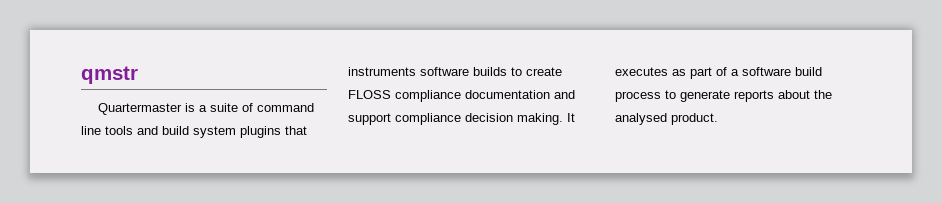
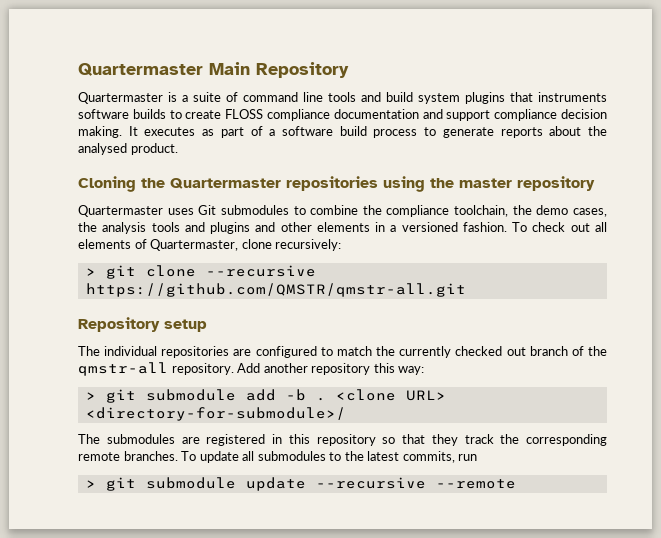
[81,66,138,84] qmstr -> [78,62,349,78] Quartermaster Main Repository
(718, 119) none -> [78,176,595,192] [78,205,607,217] [78,222,607,234] [78,239,342,251] [85,265,316,279] [85,283,466,297] [78,317,207,332] [78,346,607,358] [78,362,425,376] [85,389,446,403] [85,407,346,421] [78,434,607,446] [78,451,478,463] [85,477,516,491] // Cloning the Quartermaster repositories using the master repository // Quartermaster uses Git submodules to combine the compliance toolchain, the demo cases, the analysis tools and plugins and other elements in a versioned fashion. To check out all elements of Quartermaster, clone recursively: // > git clone --recursive https://github.com/QMSTR/qmstr-all.git // Repository setup // The individual repositories are configured to match the currently checked out branch of the qmstr-all repository. Add another repository this way: // > git submodule add -b . <clone URL> <directory-for-submodule>/ // The submodules are registered in this repository so that they track the corresponding remote branches. To update all submodules to the latest commits, run // > git submodule update --recursive --remote

